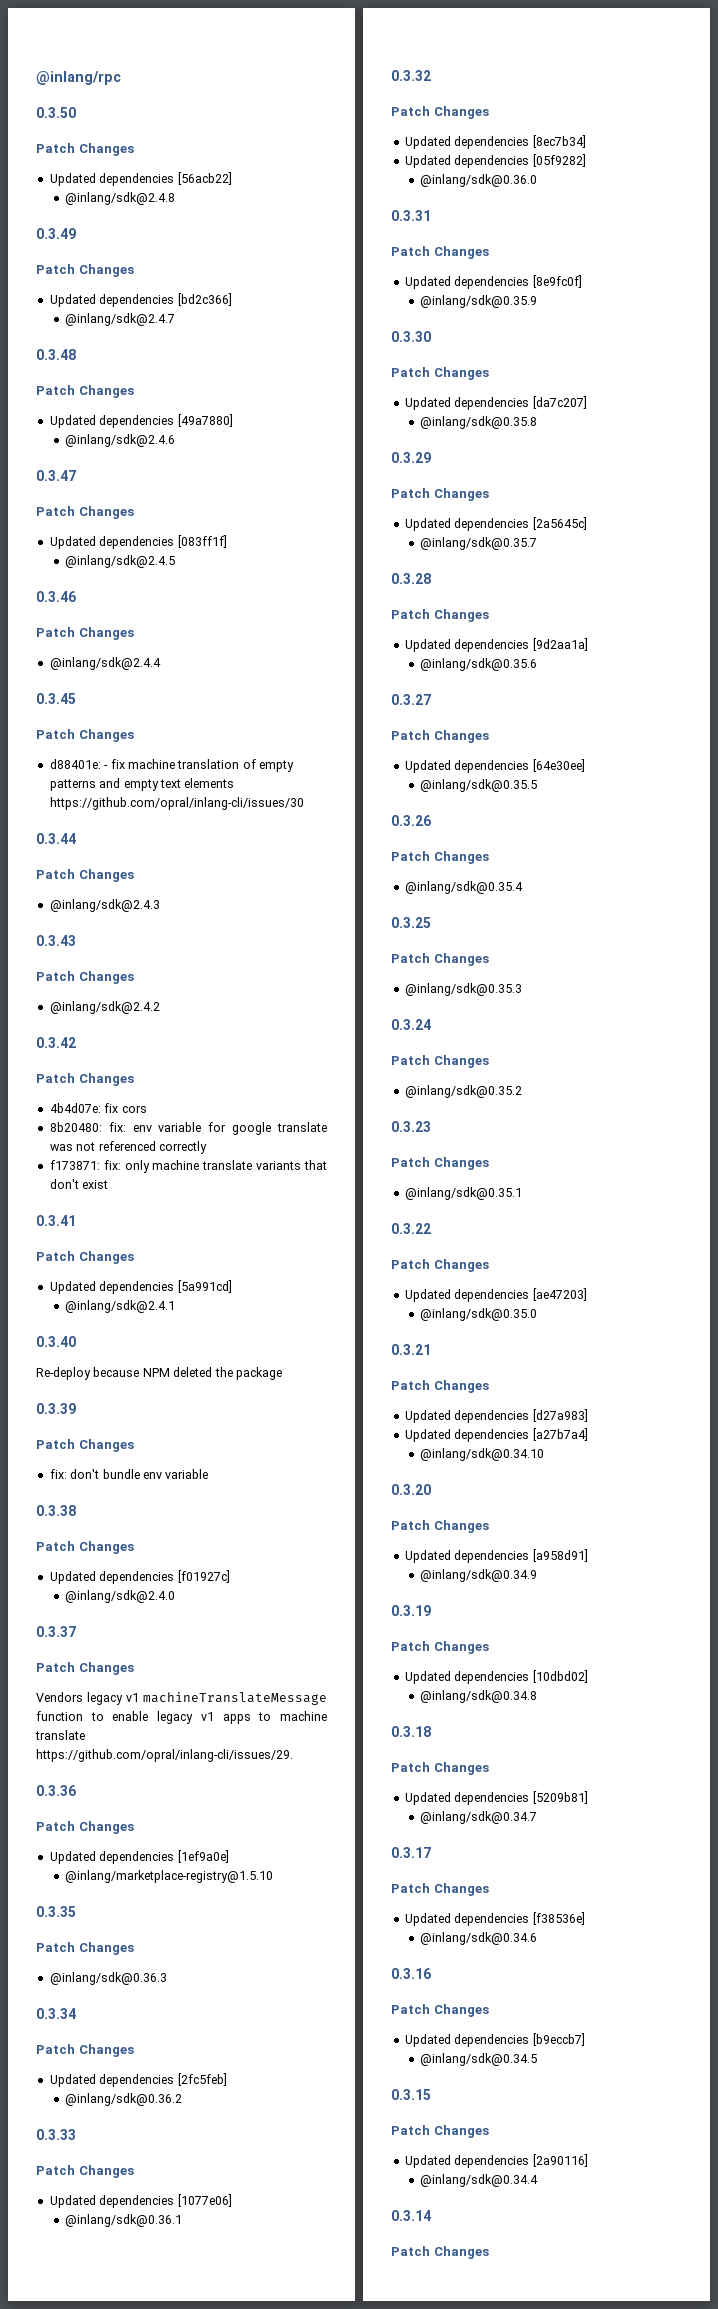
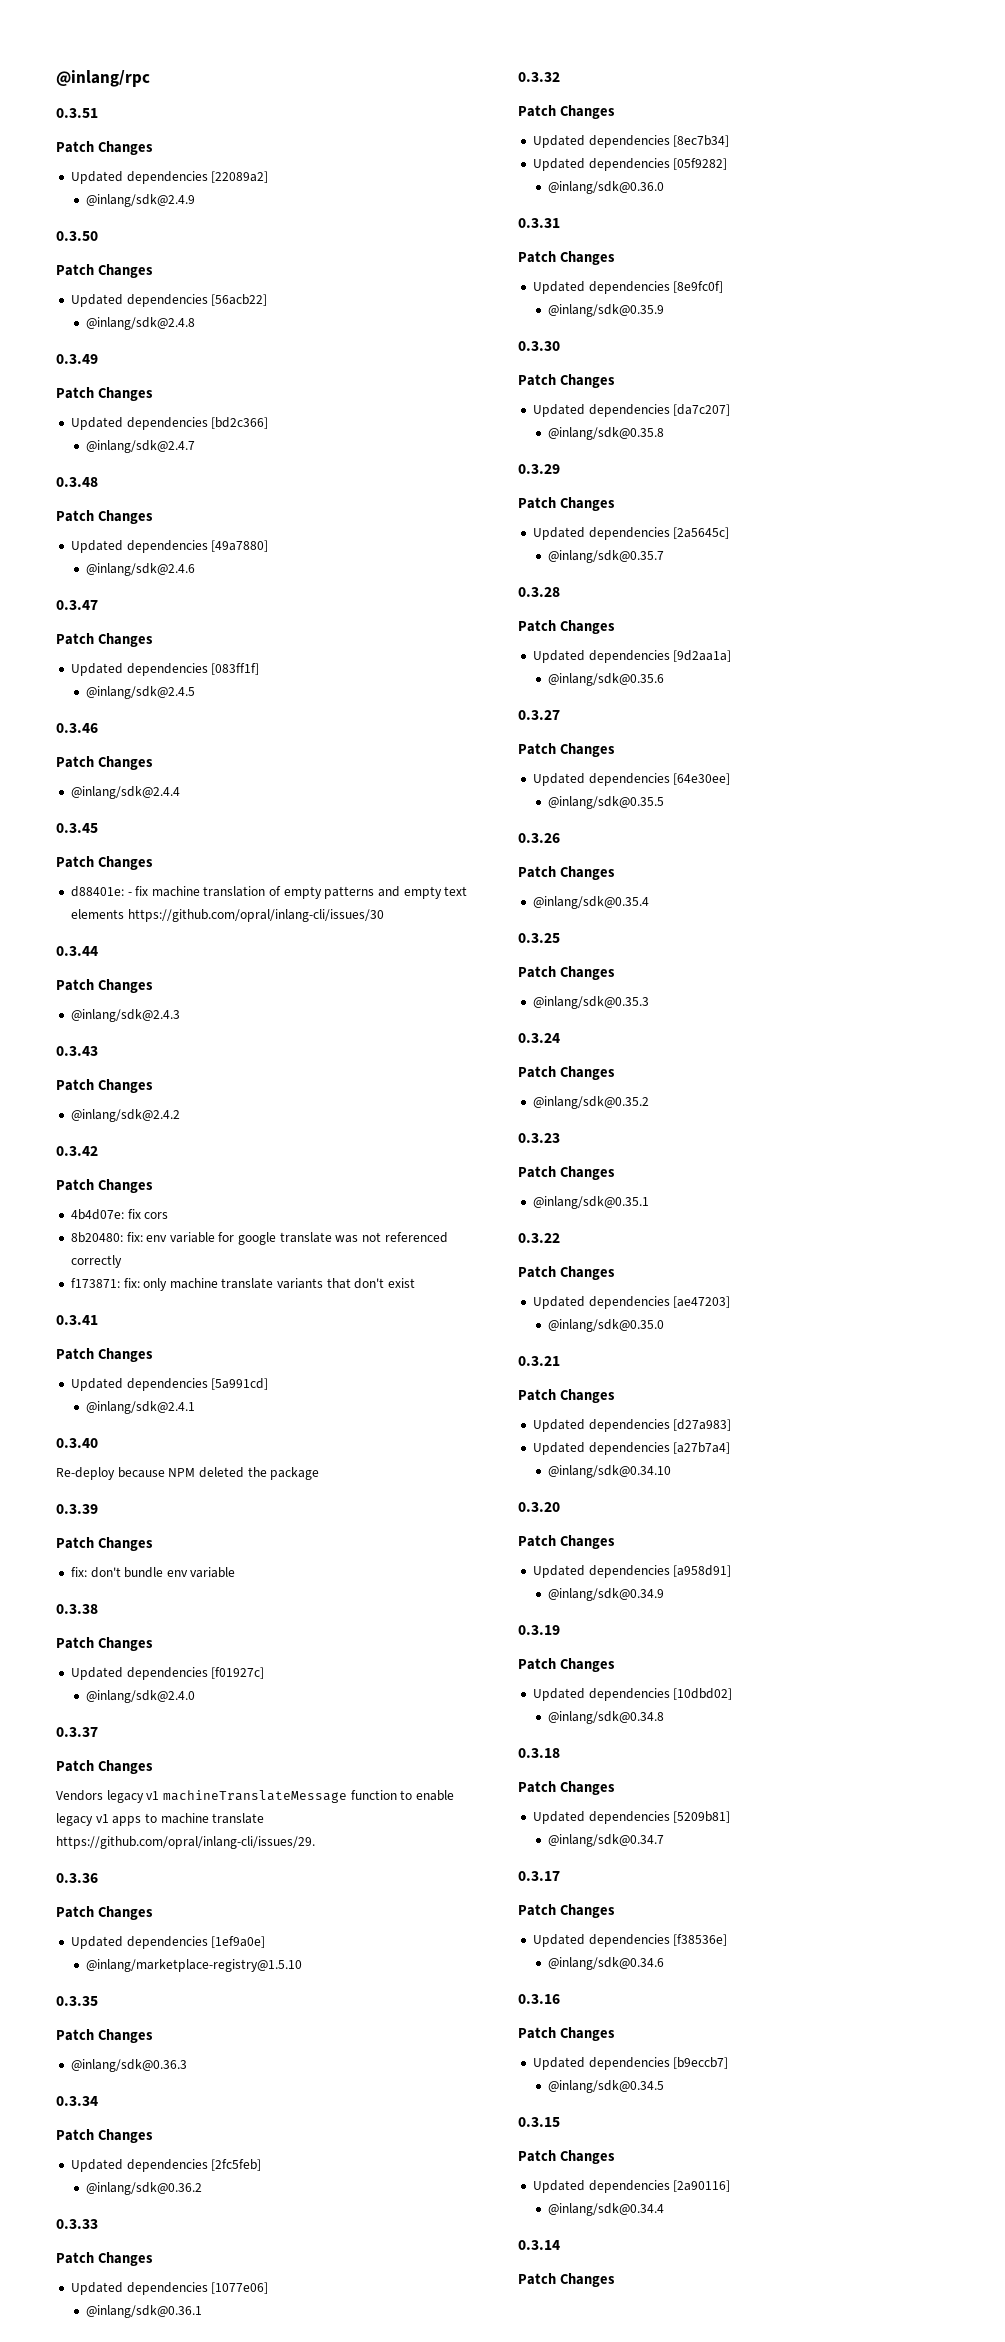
(121, 78) none -> [56,108,98,118] [56,141,153,155] [70,171,269,184] [85,194,195,207] // 0.3.51 // Patch Changes // Updated dependencies [22089a2] // @inlang/sdk@2.4.9

